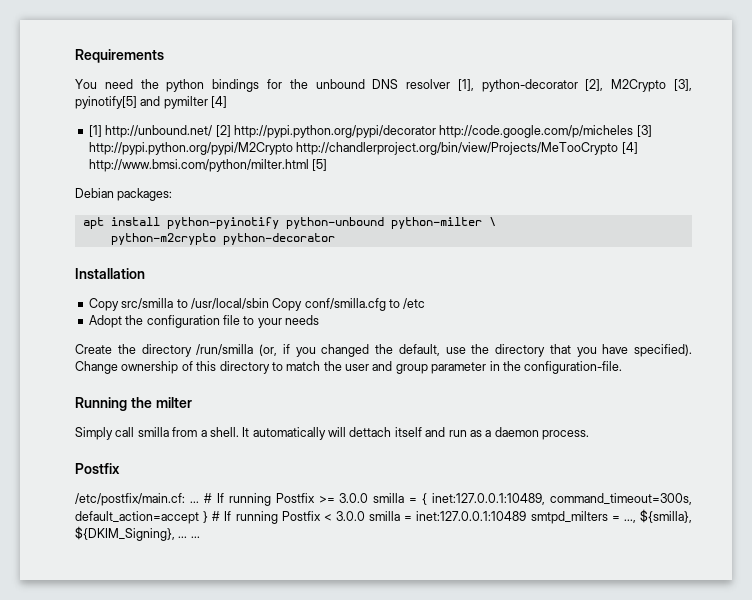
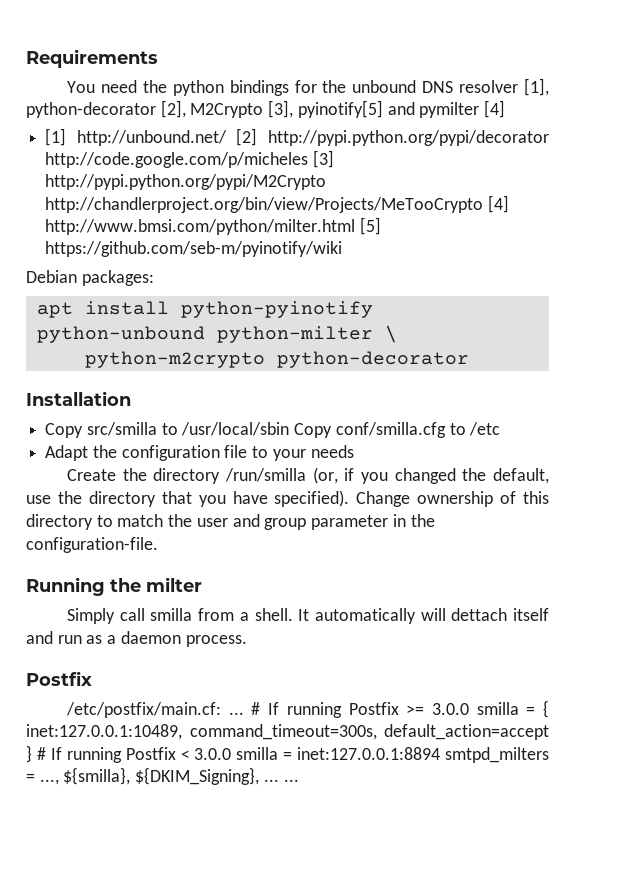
(328, 165) none -> [45,241,343,257] https://github.com/seb-m/pyinotify/wiki
[88,315,122,328] Adopt -> [45,445,89,461] Adapt
[416,511,527,521] inet:127.0.0.1:10489 -> [297,747,441,760] inet:127.0.0.1:8894

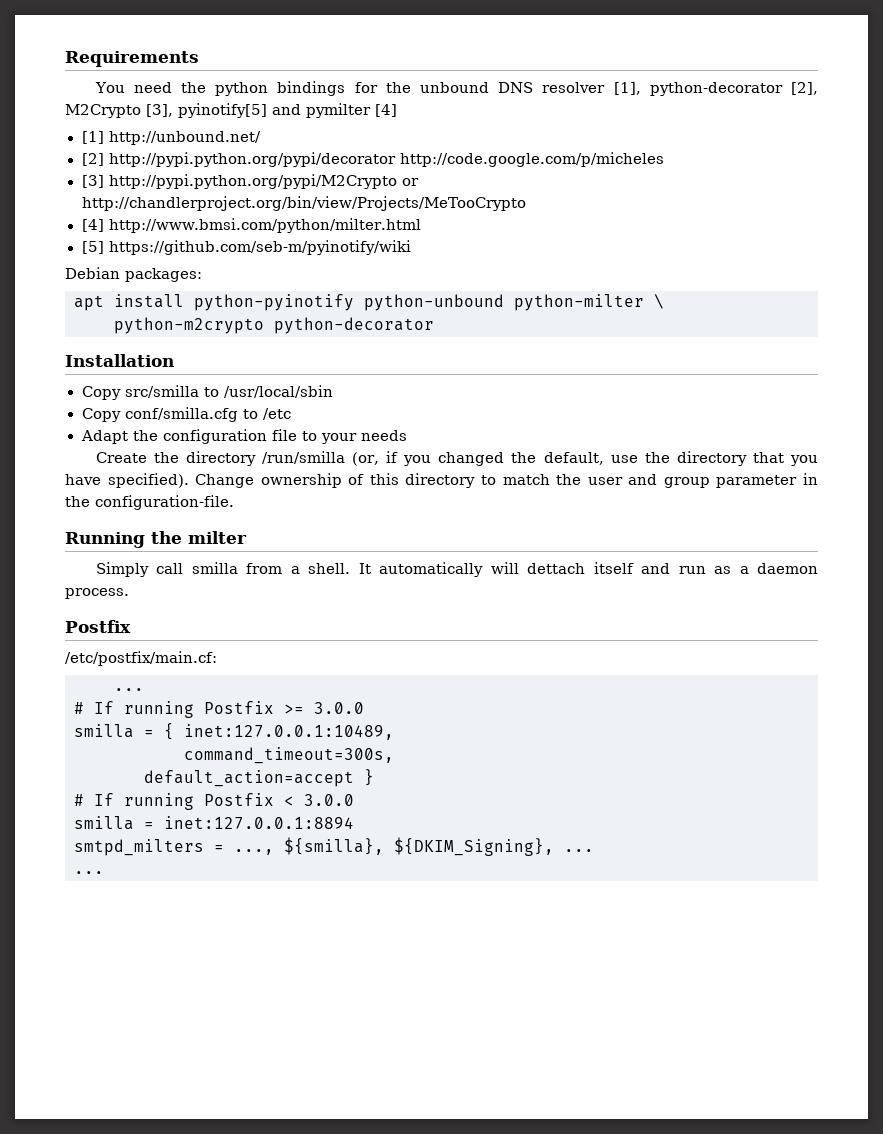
(227, 138) none -> (261, 138) //
(309, 160) none -> (664, 159) //
(327, 182) none -> [401,178,419,186] or
(484, 205) none -> (527, 203) //
(356, 227) none -> (422, 225) //
(290, 429) none -> (333, 391) //
[228,712,244,715] ... -> [114,688,144,691] // ... //
(469, 709) none -> (364, 708) //
(182, 732) none -> (394, 732) //
(377, 732) none -> (394, 755) //
(32, 754) none -> (374, 777) //
(232, 754) none -> (354, 800) //
(441, 753) none -> (354, 822) //
(279, 780) none -> (594, 850) //

